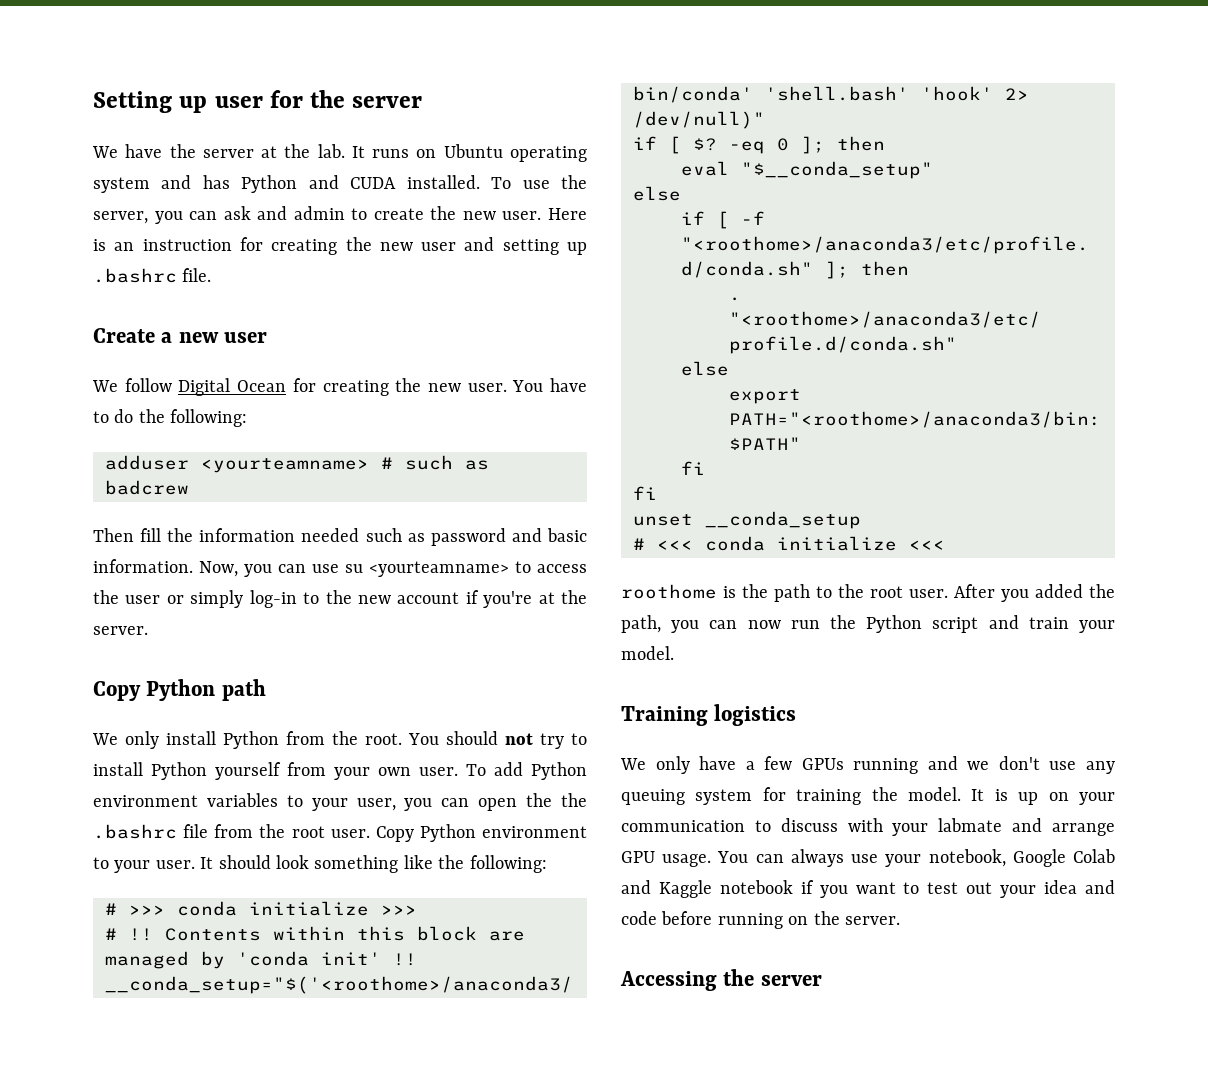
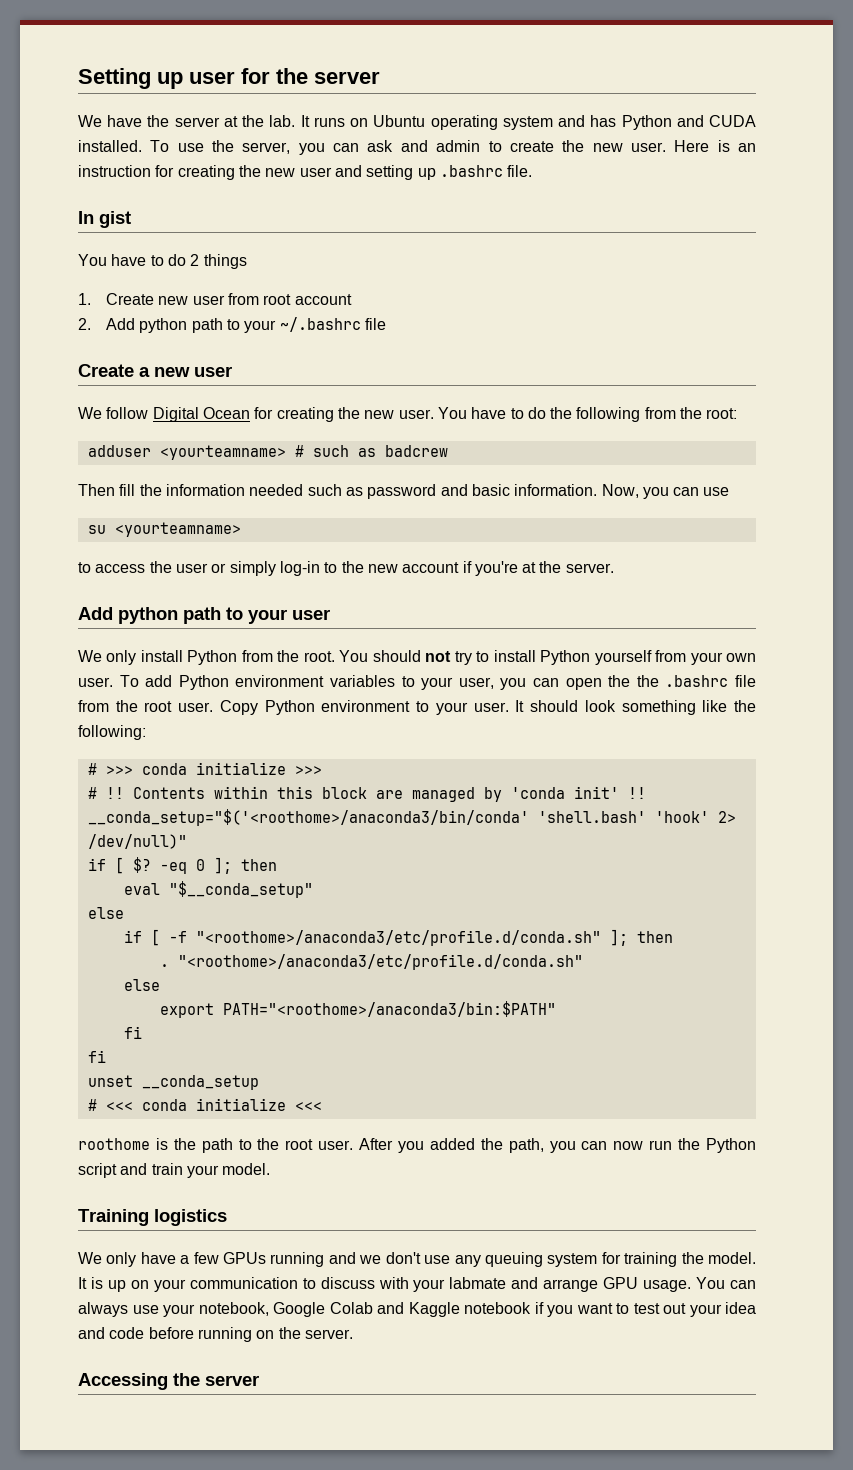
(212, 275) none -> [78,211,131,228] [78,254,247,269] [78,293,352,305] [78,317,386,333] // In gist // You have to do 2 things // 1. Create new user from root account // 2. Add python path to your ~/.bashrc file
[170,409,248,427] following: -> [576,407,738,422] following from the root:
(339, 568) none -> (730, 491) //
(509, 569) none -> (241, 529) //
[93,679,266,701] Copy Python path -> [78,607,330,624] Add python path to your user

